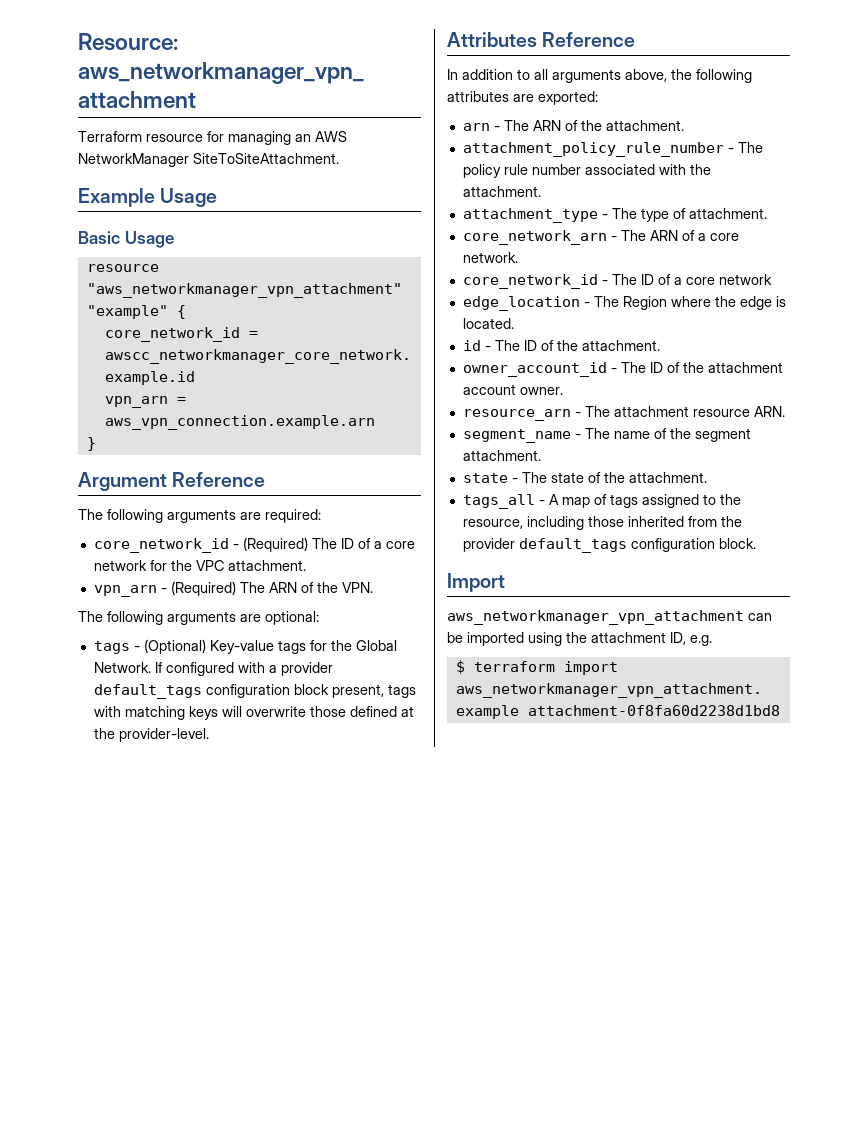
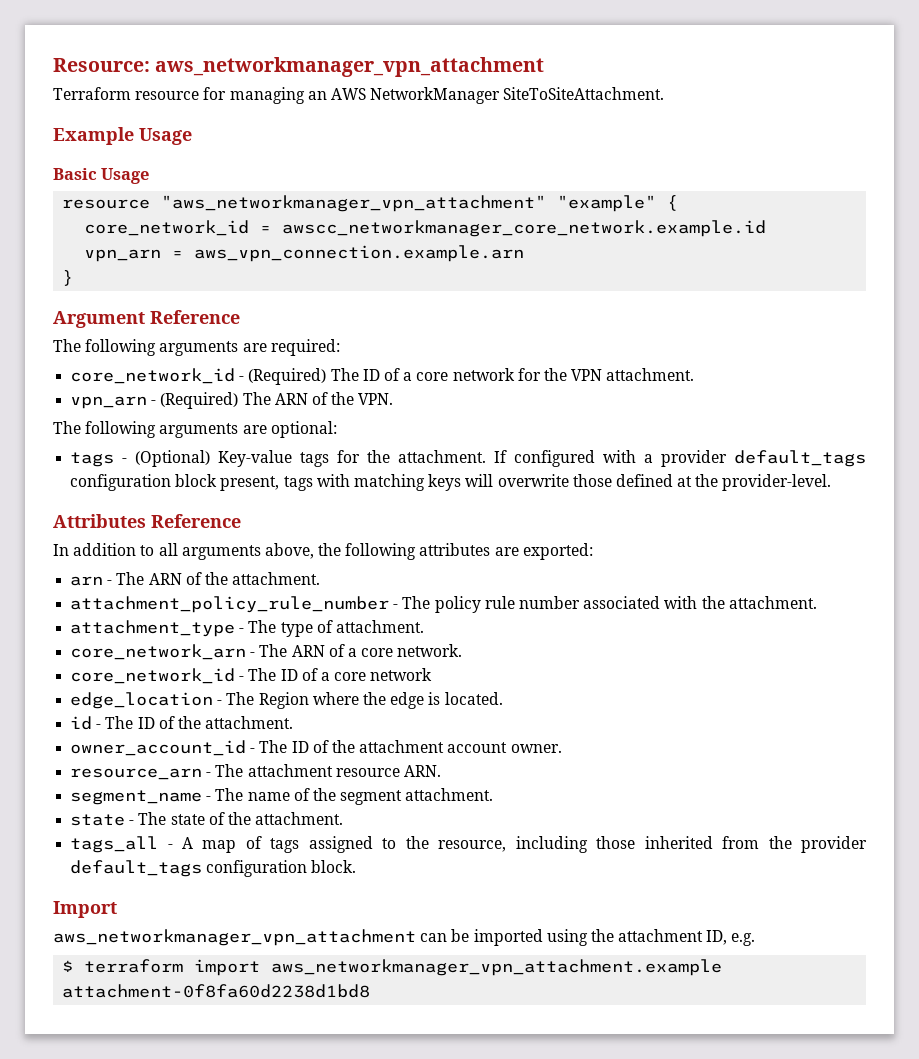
[195,560,224,571] VPC -> [571,369,603,381] VPN
[355,640,397,651] [93,662,151,673] Global Network. -> [398,450,487,463] attachment.

